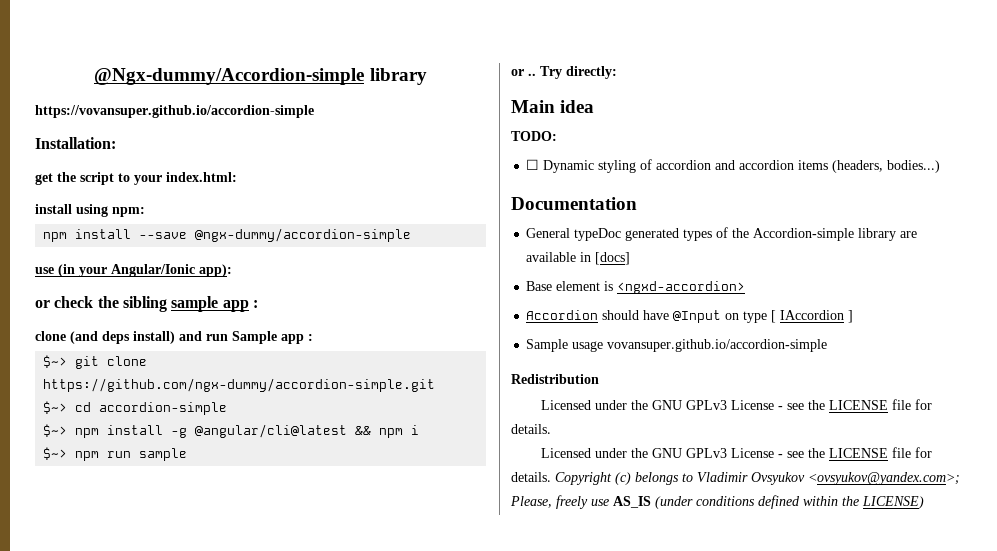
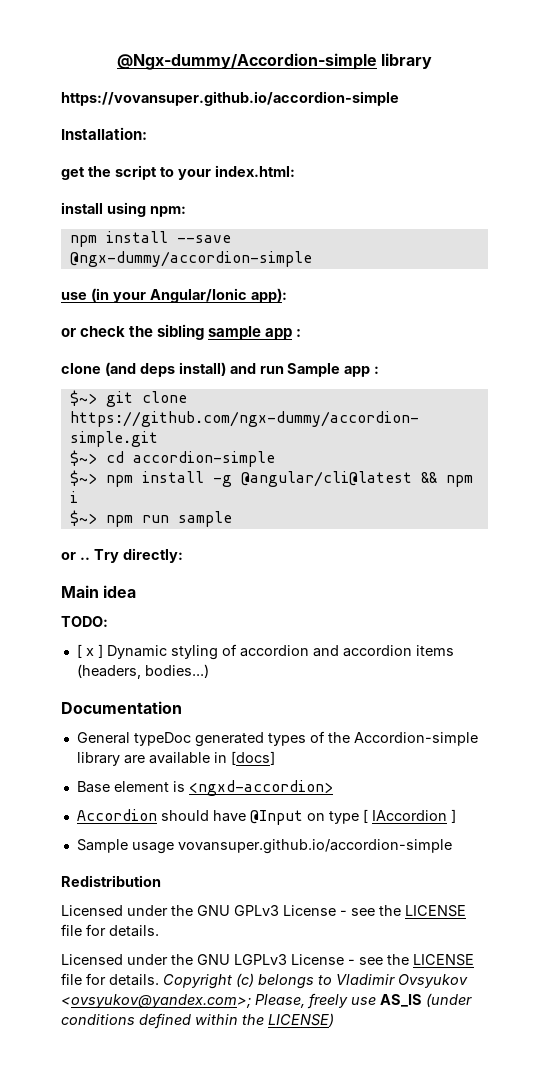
[526,159,540,170] ☐ -> [76,644,103,658] [ x ]
[686,448,728,458] GPLv3 -> [234,954,287,965] LGPLv3

